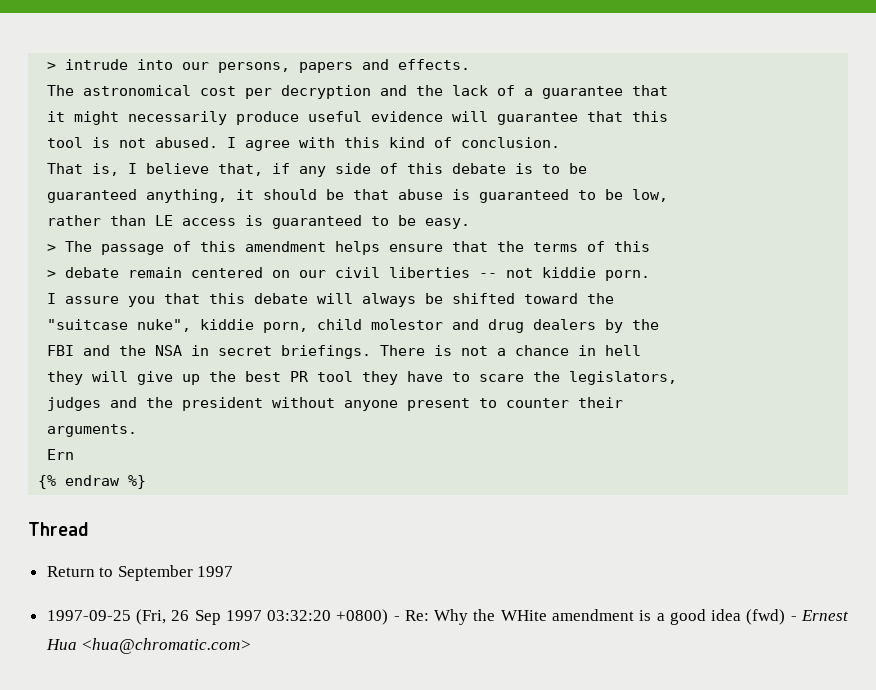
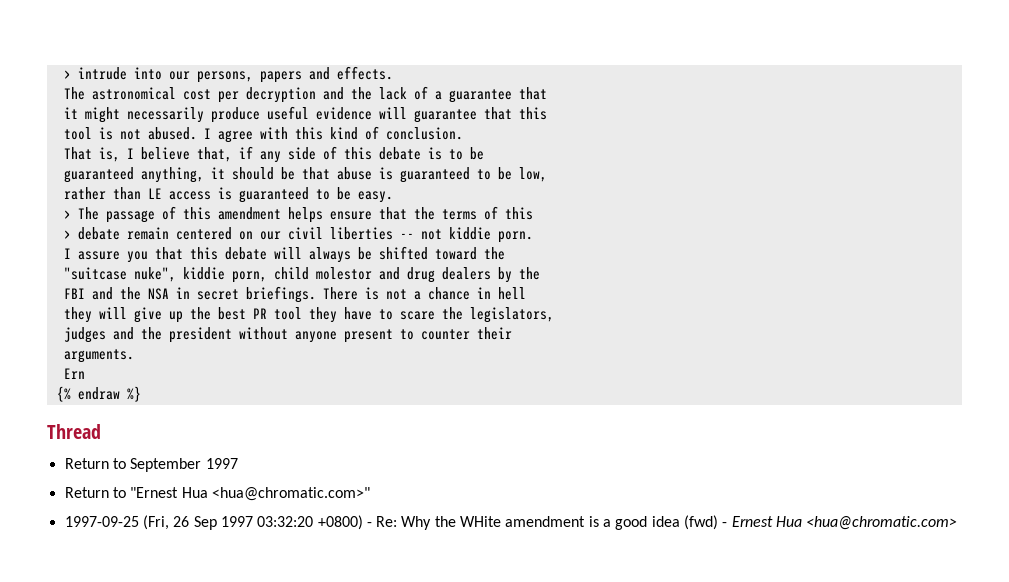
(234, 571) none -> [64,487,370,501] // Return to "Ernest Hua <hua@chromatic.com>"

